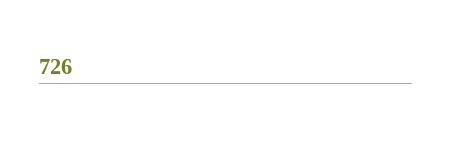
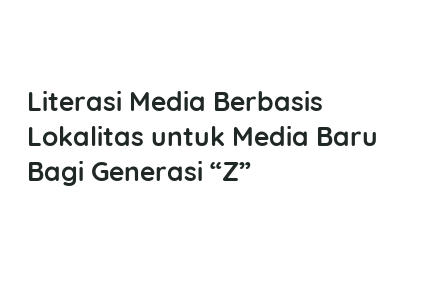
[39,59,72,74] 726 -> [27,90,324,111] [27,125,379,146] [27,160,252,186] Literasi Media Berbasis Lokalitas untuk Media Baru Bagi Generasi “Z”

